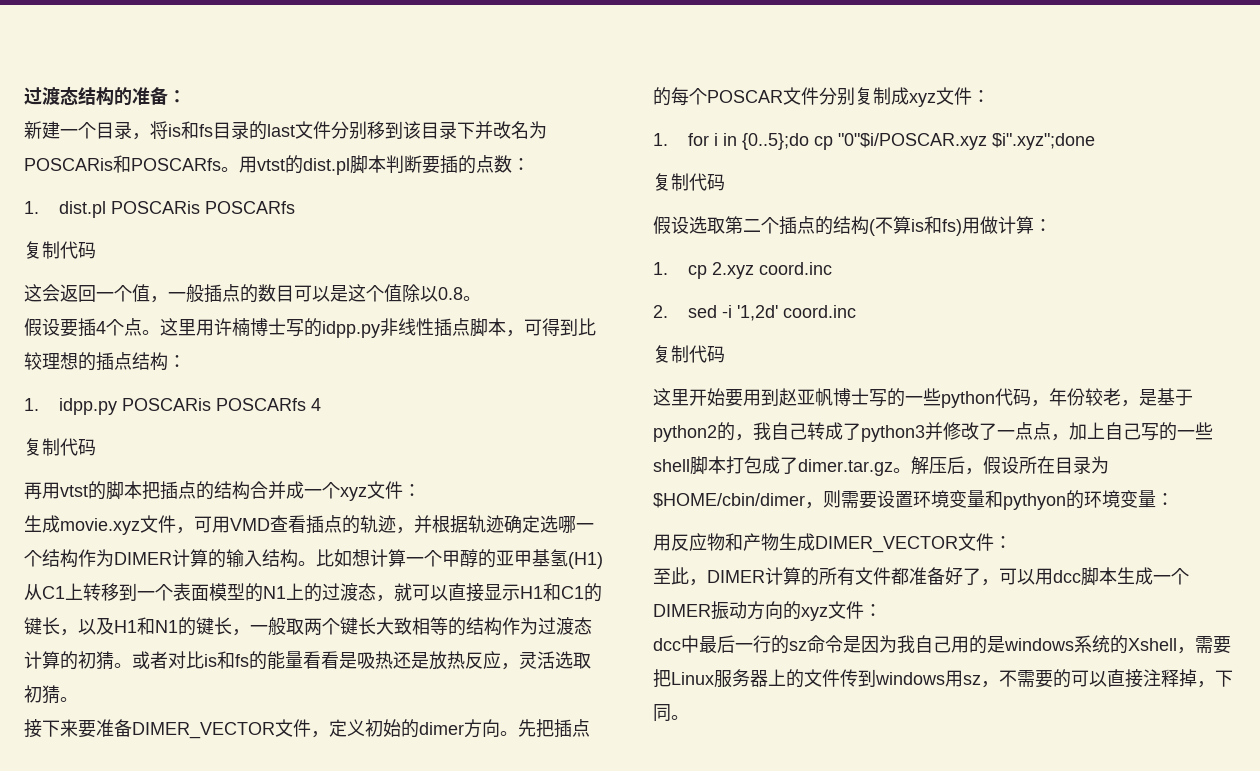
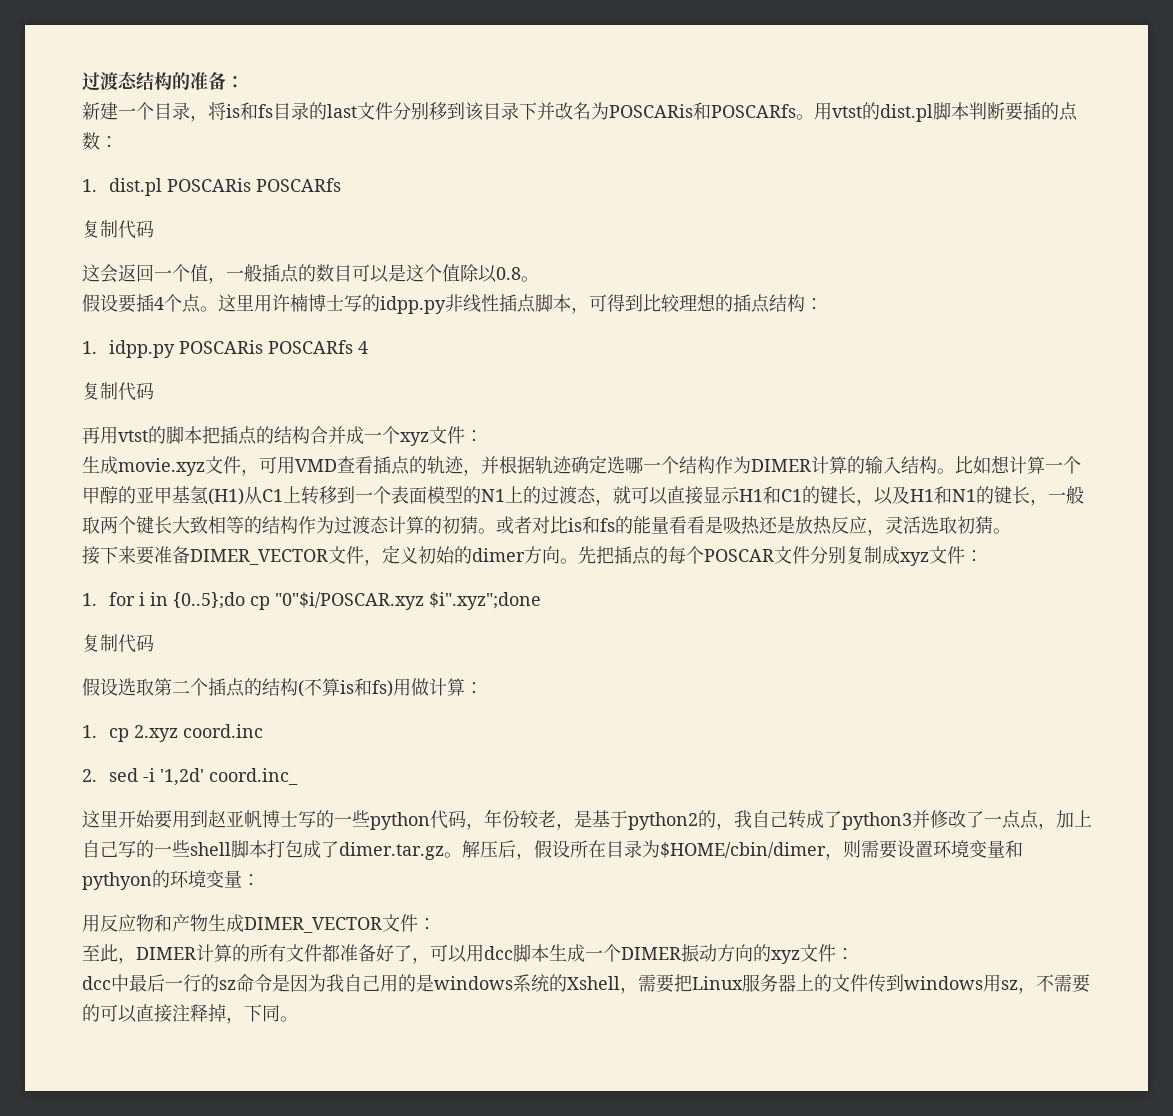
[783,305,857,318] [653,345,725,363] coord.inc // 复制代码 -> [208,768,298,785] coord.inc_

